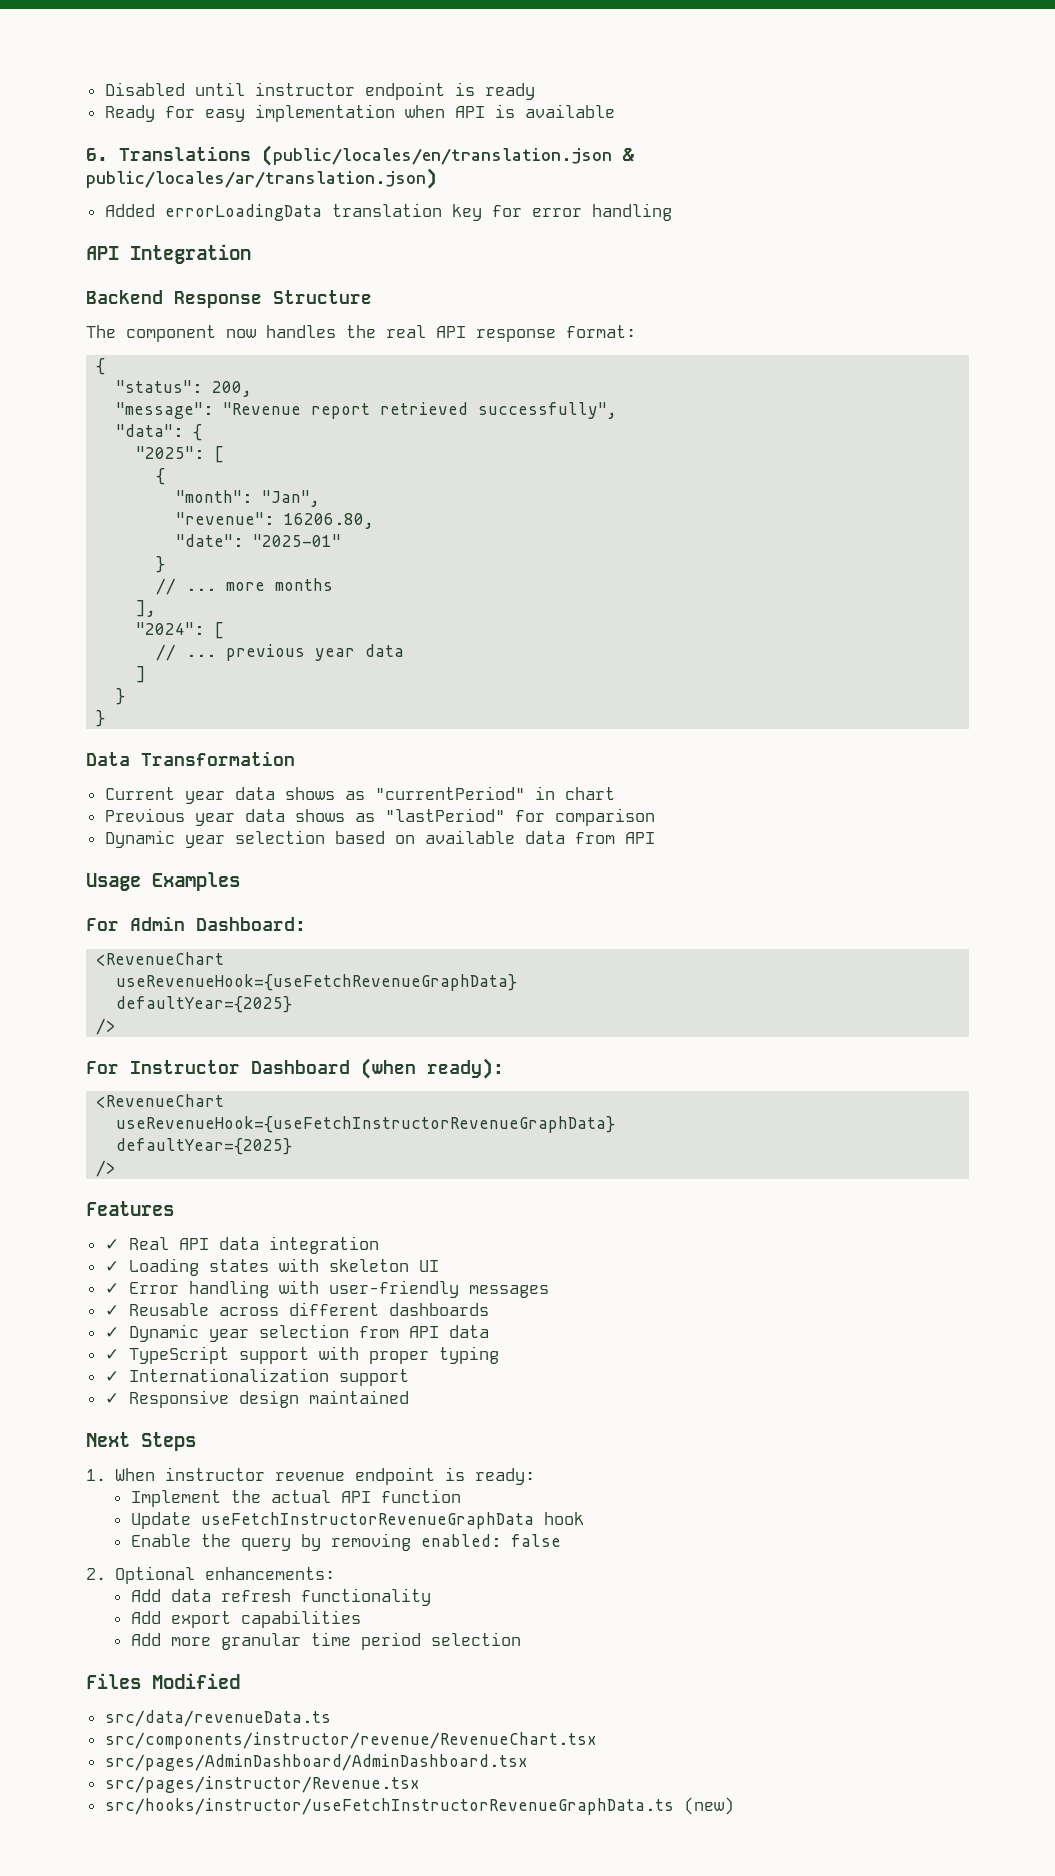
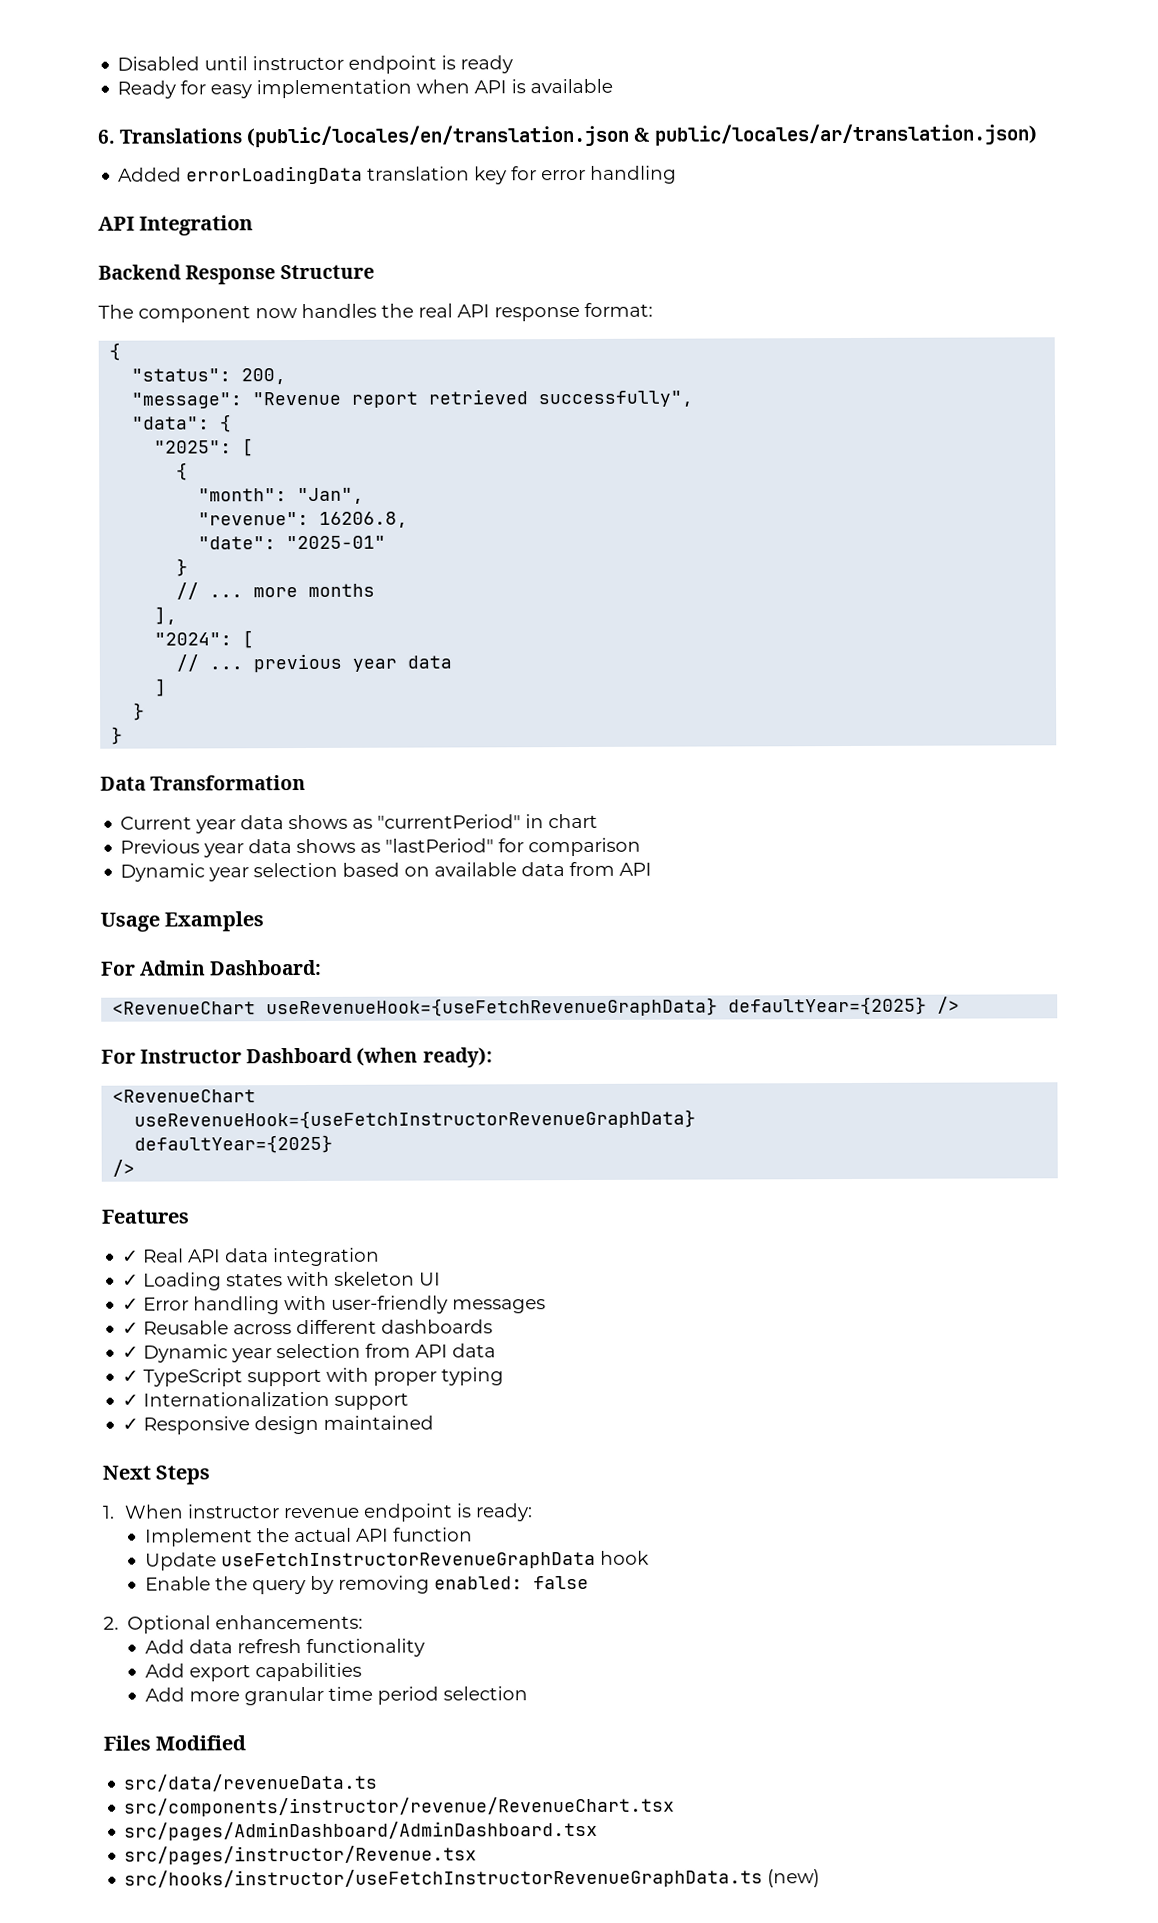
[284,513,375,529] 16206.80, -> [319,511,409,528] 16206.8,
(225, 959) // -> (257, 1008) none
[116,996,293,1013] // defaultYear={2025} // -> [728,996,928,1016] defaultYear={2025}

